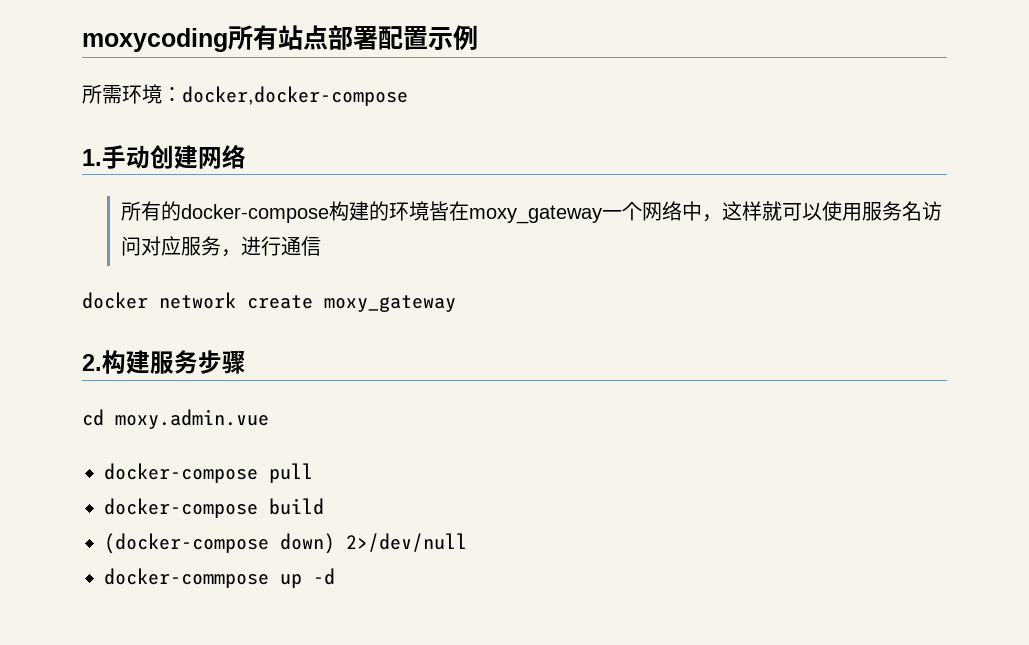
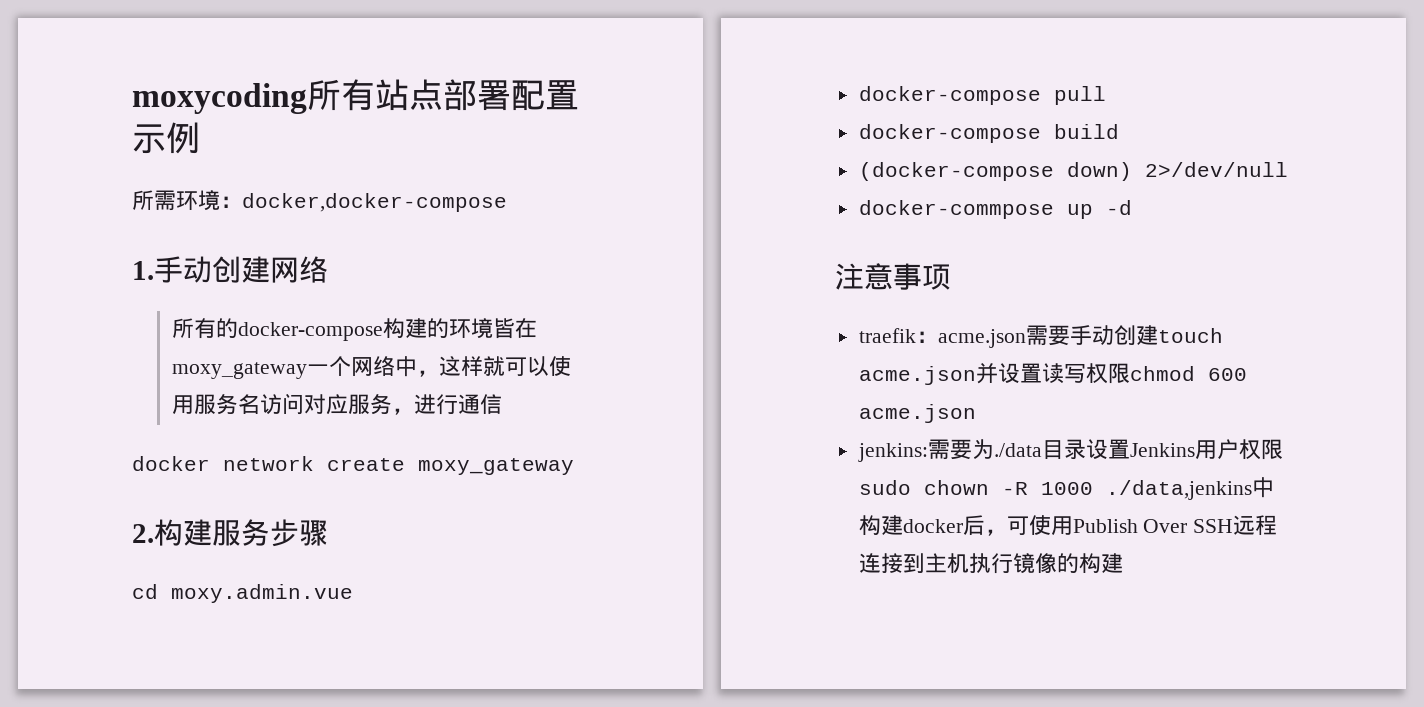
(335, 576) none -> [835,263,951,290] [858,325,1223,348] [858,363,1247,385] [858,404,976,423] [857,439,1283,462] [858,477,1274,500] [858,515,1278,536] [858,553,1123,574] // 注意事项 // traefik：acme.json需要手动创建touch acme.json并设置读写权限chmod 600 acme.json // jenkins:需要为./data目录设置Jenkins用户权限sudo chown -R 1000 ./data,jenkins中构建docker后，可使用Publish Over SSH远程连接到主机执行镜像的构建

